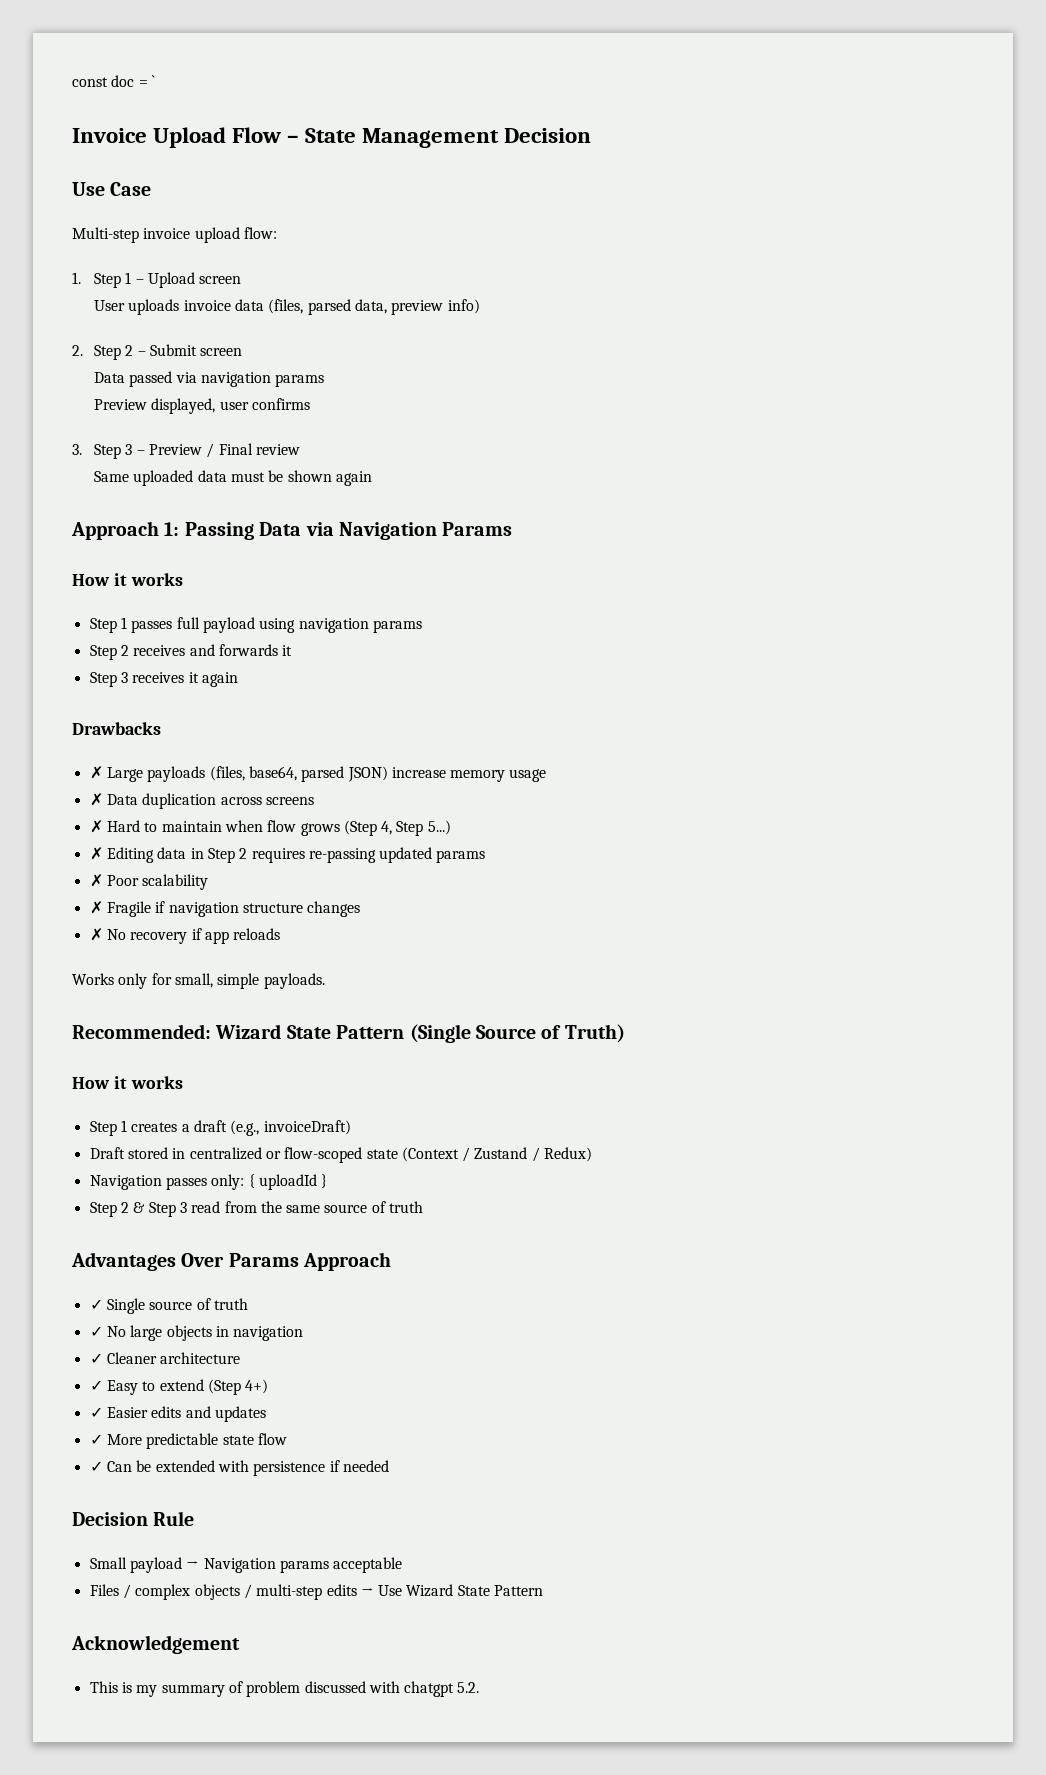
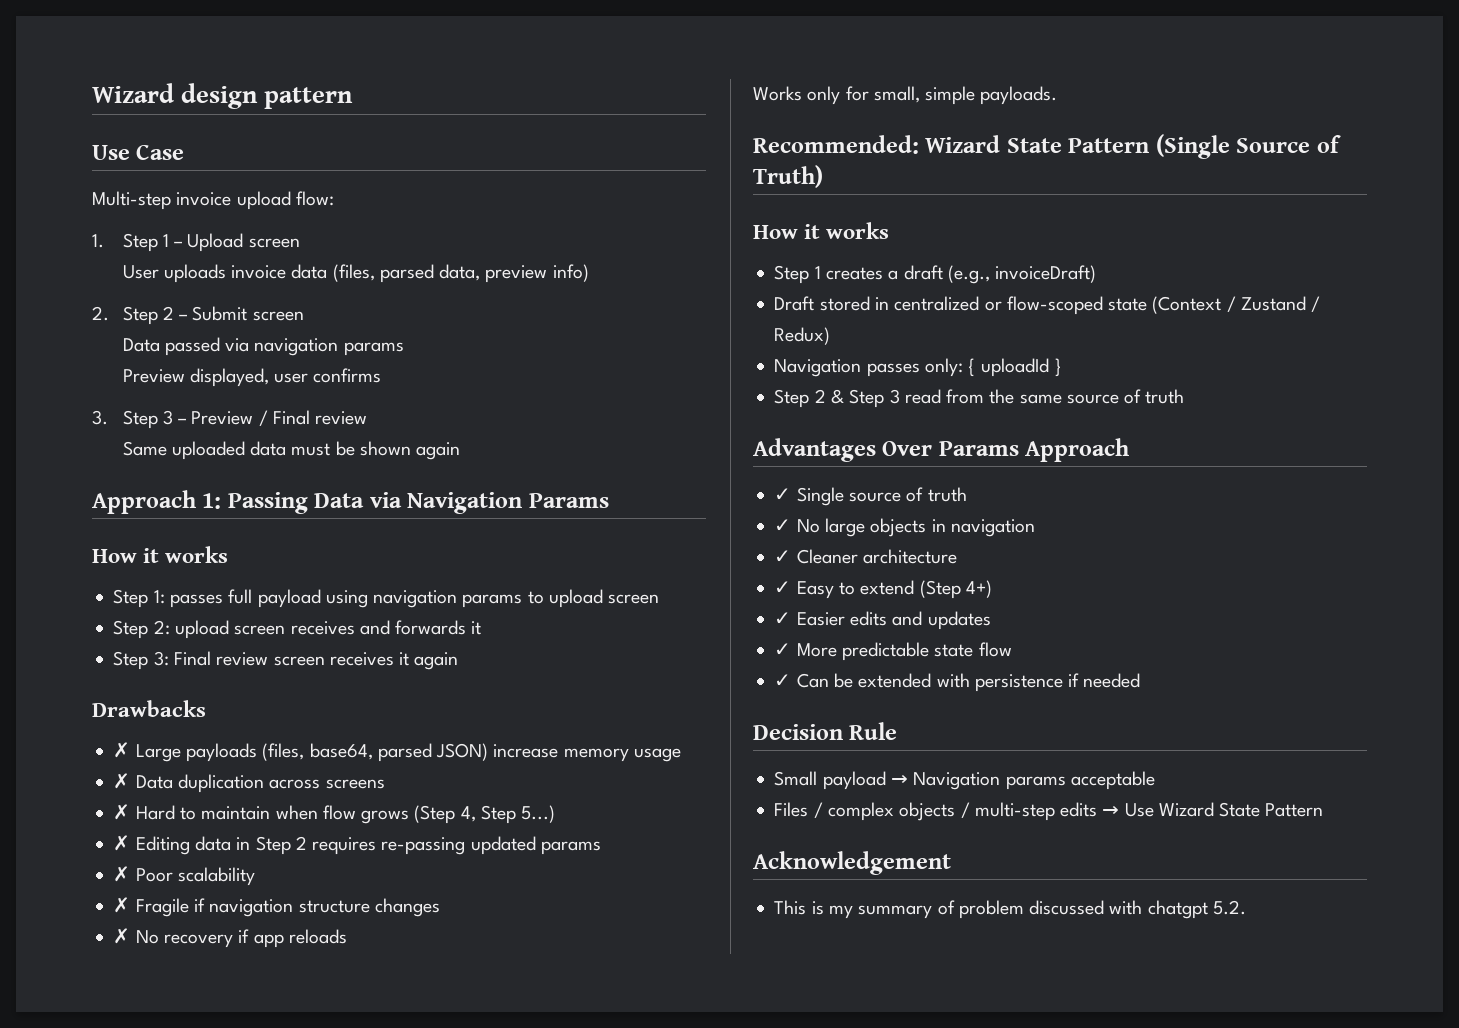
[72,75,155,87] [72,127,592,148] const doc = ` // Invoice Upload Flow – State Management Decision -> [92,83,354,109] Wizard design pattern
[120,617,127,629] 1 -> [153,590,165,604] 1:
[89,645,129,660] // Step 2 -> [527,589,660,608] [113,620,286,639] to upload screen // Step 2: upload screen
[120,672,128,683] 3 -> [153,651,325,666] 3: Final review screen

